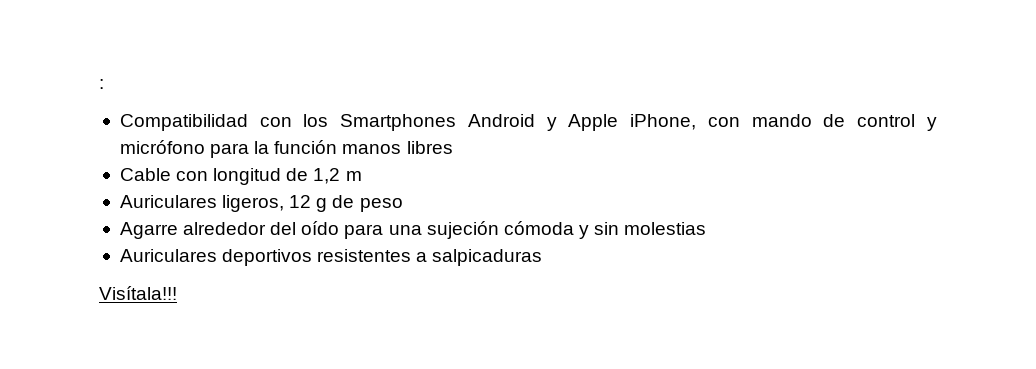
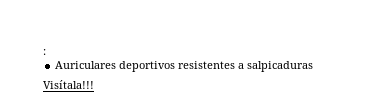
[119,114,937,131] [119,140,453,158] [119,168,362,185] [119,195,403,212] [119,221,707,239] // Compatibilidad con los Smartphones Android y Apple iPhone, con mando de control y micrófono para la función manos libres // Cable con longitud de 1,2 m // Auriculares ligeros, 12 g de peso // Agarre alrededor del oído para una sujeción cómoda y sin molestias -> (46, 52) none

